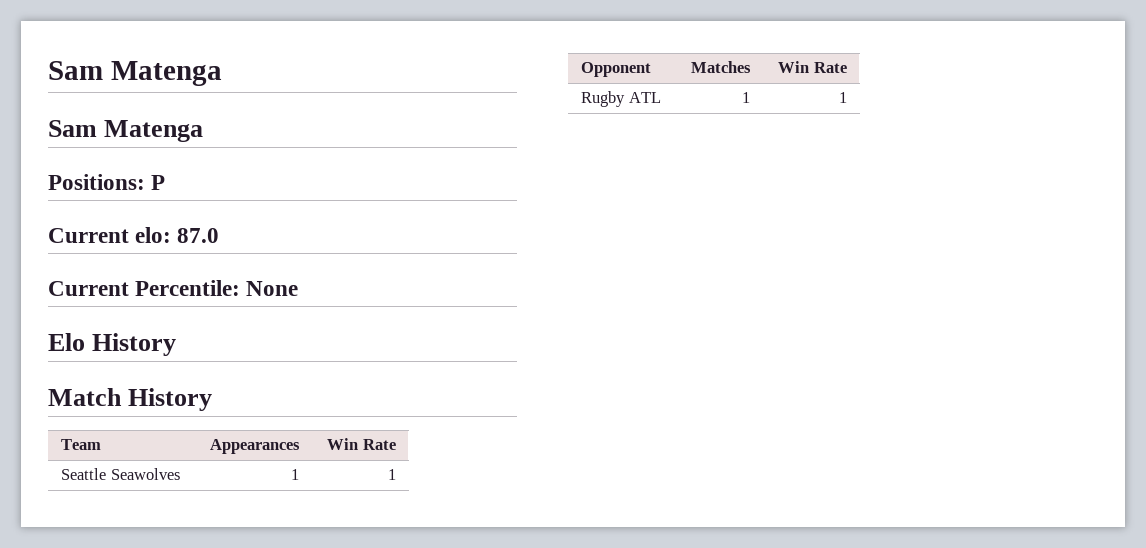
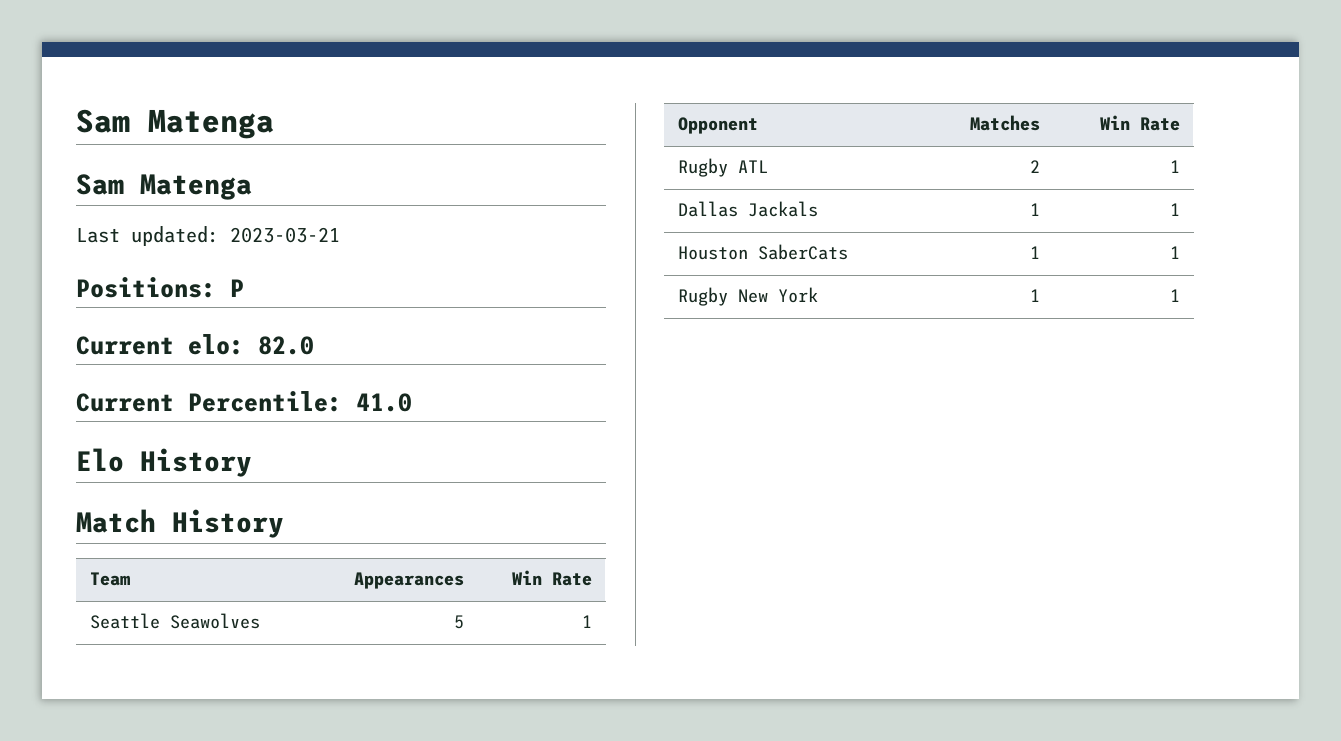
(204, 131) none -> [76,226,340,246] // Last updated: 2023-03-21
[177,228,220,243] [48,280,299,296] 87.0 // Current Percentile: None -> [258,336,314,355] [76,391,412,412] 82.0 // Current Percentile: 41.0
[290,469,299,480] 1 -> [453,615,464,629] 5
(661, 97) none -> [1029,160,1040,173] [1169,160,1180,173] [678,201,819,217] [1029,203,1040,216] [1169,203,1180,216] [678,244,849,260] [1029,246,1040,259] [1169,246,1180,259] [678,287,819,306] | 2 | 1 // Dallas Jackals | 1 | 1 // Houston SaberCats | 1 | 1 // Rugby New York

